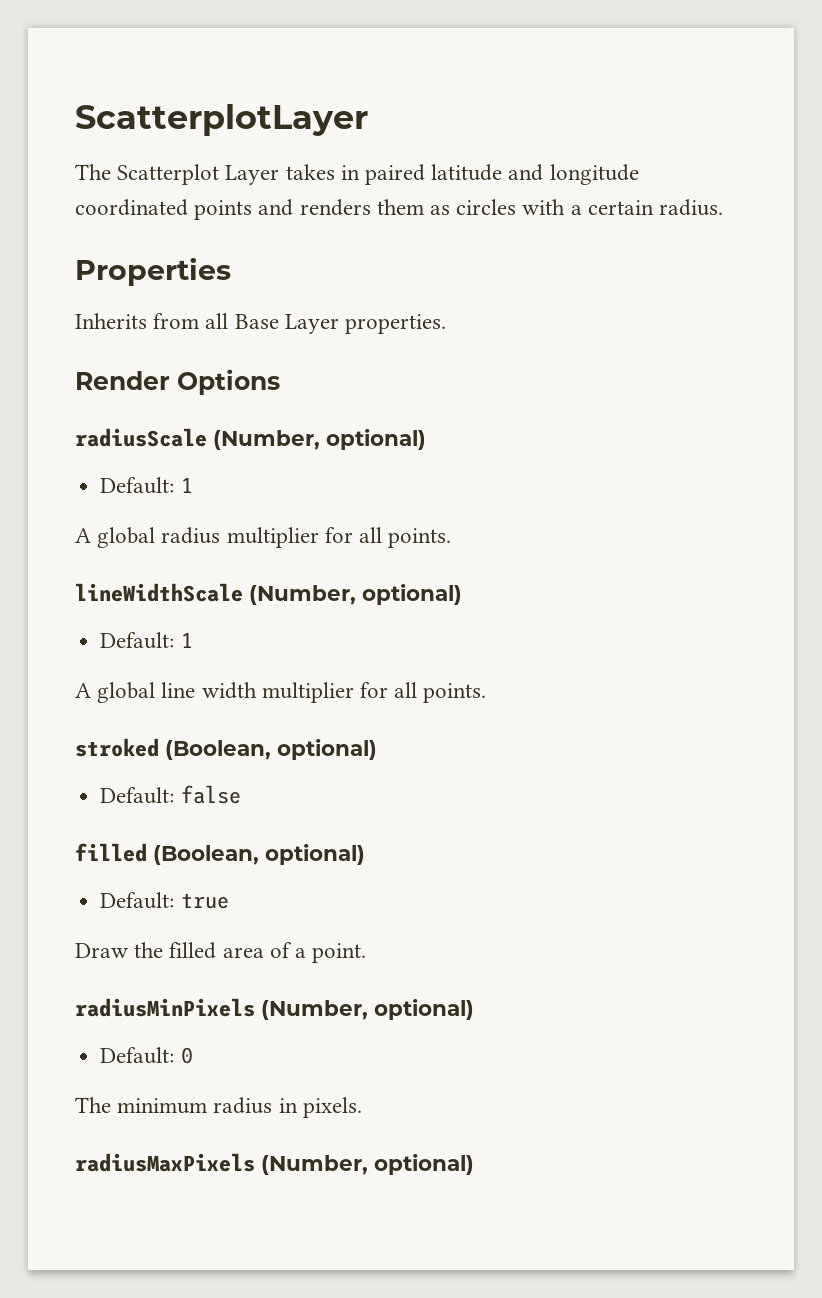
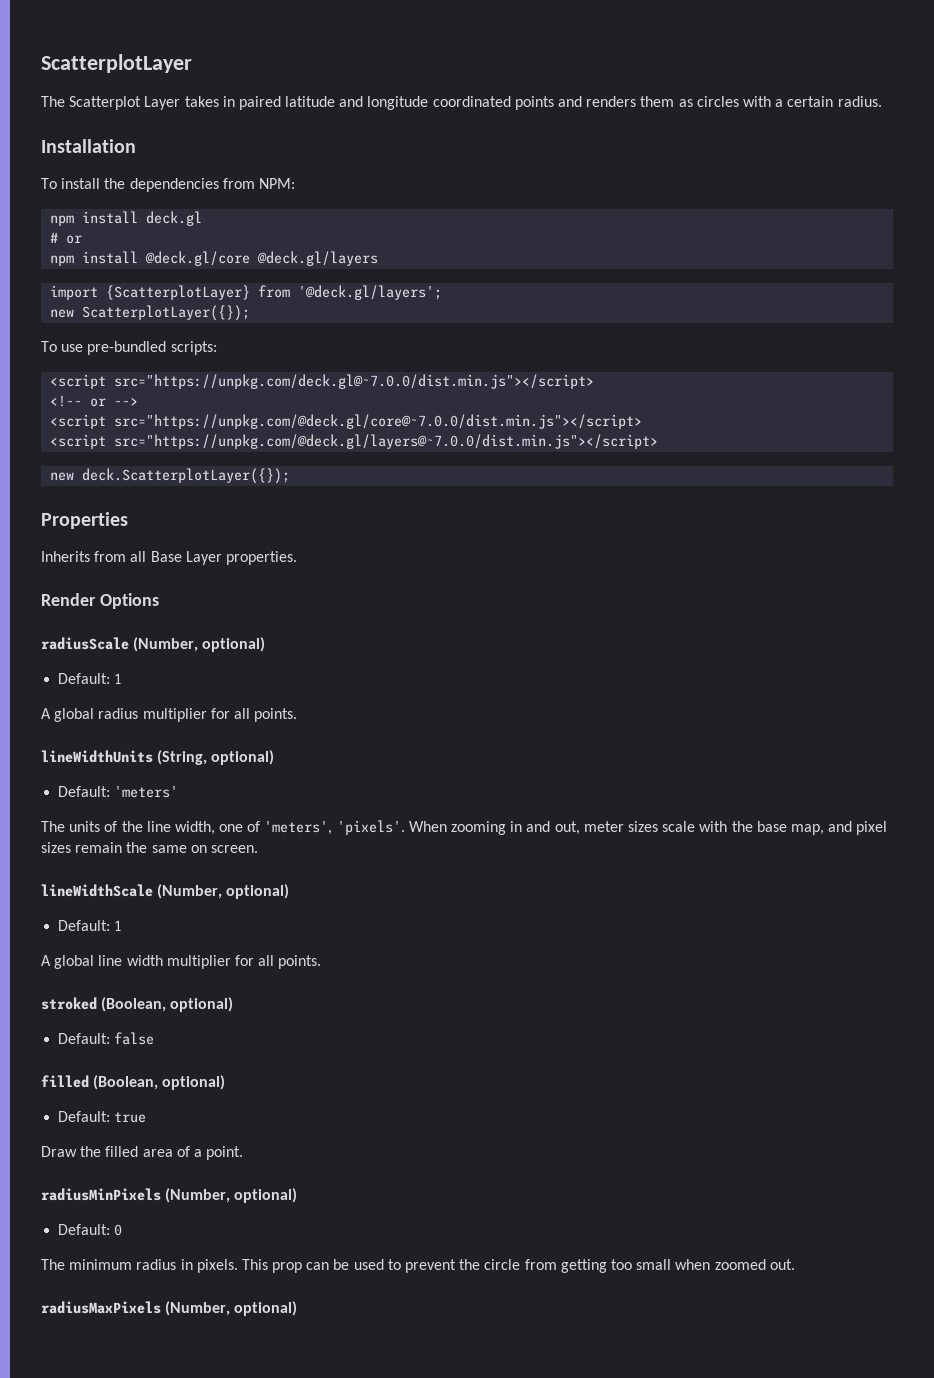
(724, 207) none -> [41,139,136,153] [41,178,295,192] [50,211,203,226] [50,232,83,244] [50,251,379,266] [50,285,443,300] [50,305,251,321] [41,341,217,355] [50,374,595,389] [50,395,139,407] [50,414,643,429] [50,434,659,449] [50,468,291,484] // Installation // To install the dependencies from NPM: // npm install deck.gl // # or // npm install @deck.gl/core @deck.gl/layers // import {ScatterplotLayer} from '@deck.gl/layers'; // new ScatterplotLayer({}); // To use pre-bundled scripts: // <script src="https://unpkg.com/deck.gl@~7.0.0/dist.min.js"></script> // <!-- or --> // <script src="https://unpkg.com/@deck.gl/core@~7.0.0/dist.min.js"></script> // <script src="https://unpkg.com/@deck.gl/layers@~7.0.0/dist.min.js"></script> // new deck.ScatterplotLayer({});
(452, 538) none -> [41,750,275,765] [58,786,179,798] [41,820,888,835] [41,842,258,853] // lineWidthUnits (String, optional) // Default: 'meters' // The units of the line width, one of 'meters', 'pixels'. When zooming in and out, meter sizes scale with the base map, and pixel sizes remain the same on screen.
(362, 1107) none -> [241,1259,795,1273] This prop can be used to prevent the circle from getting too small when zoomed out.

